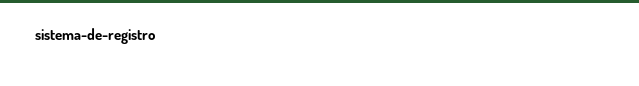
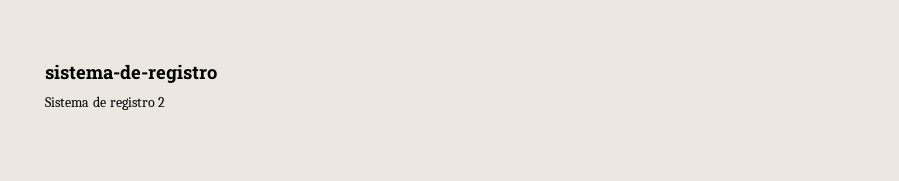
(155, 36) none -> [45,96,166,110] // Sistema de registro 2

